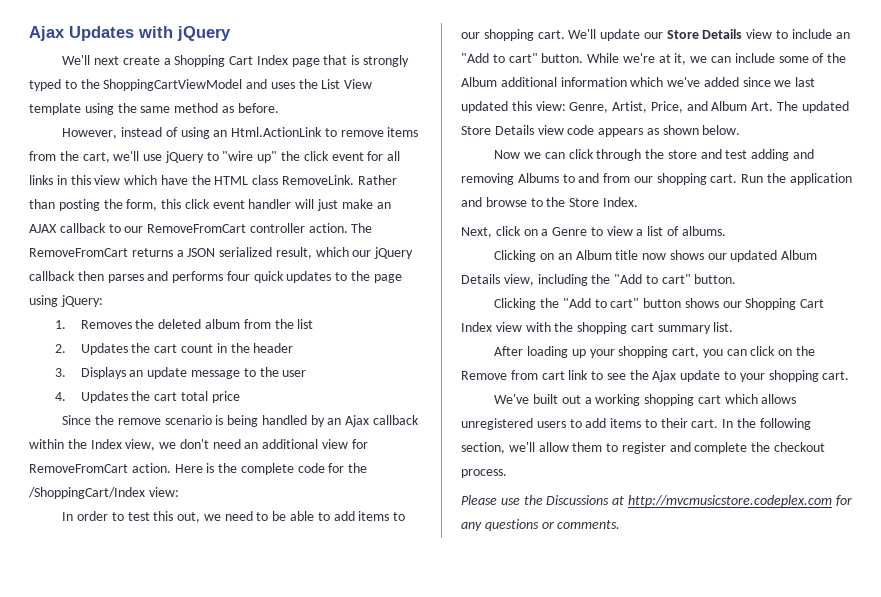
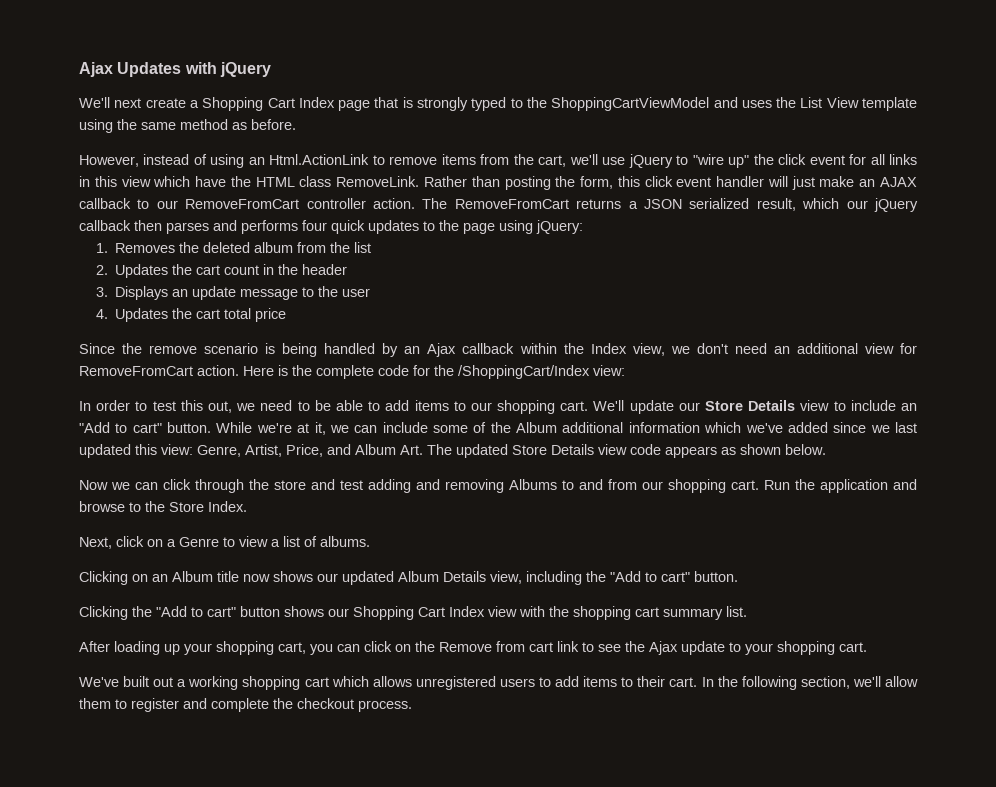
[461,495,852,507] [461,519,621,531] // Please use the Discussions at http://mvcmusicstore.codeplex.com for any questions or comments. -> (412, 706) none

